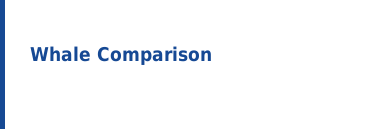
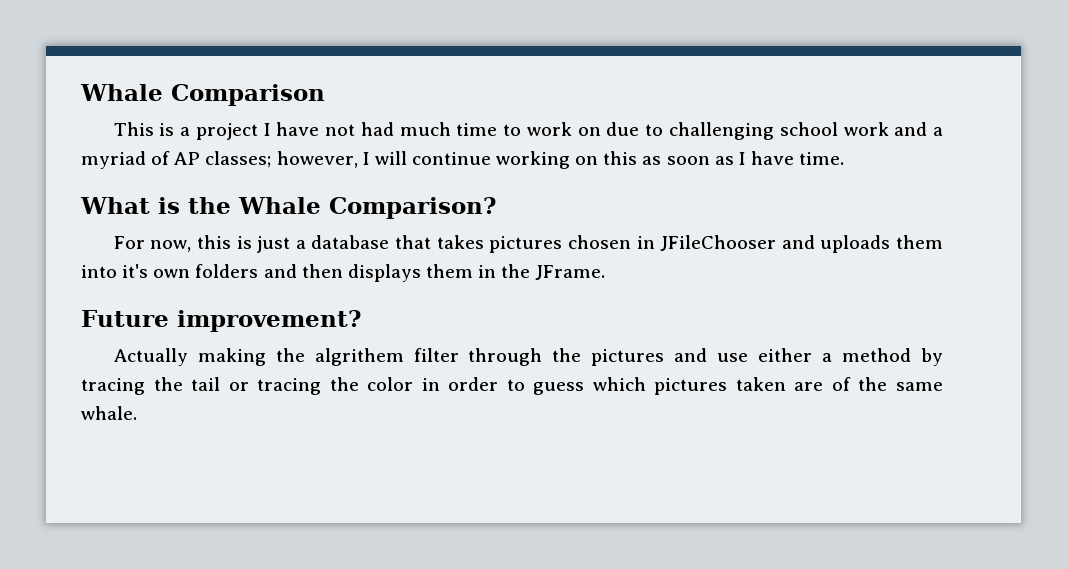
(212, 55) none -> [113,122,943,140] [81,151,845,169] [80,197,496,219] [113,235,944,253] [81,264,606,282] [81,310,361,332] [113,348,943,366] [81,377,943,395] [81,406,137,420] // This is a project I have not had much time to work on due to challenging school work and a myriad of AP classes; however, I will continue working on this as soon as I have time. // What is the Whale Comparison? // For now, this is just a database that takes pictures chosen in JFileChooser and uploads them into it's own folders and then displays them in the JFrame. // Future improvement? // Actually making the algrithem filter through the pictures and use either a method by tracing the tail or tracing the color in order to guess which pictures taken are of the same whale.

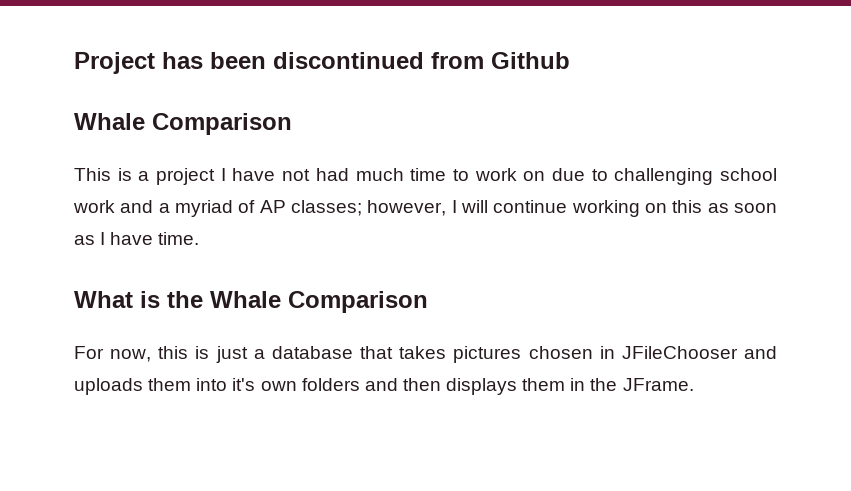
(80, 92) none -> [74,52,570,74] Project has been discontinued from Github //
[329,197,496,219] Comparison? -> [288,291,428,313] Comparison
[81,310,361,332] [113,348,943,366] [81,377,943,395] [81,406,137,420] // Future improvement? // Actually making the algrithem filter through the pictures and use either a method by tracing the tail or tracing the color in order to guess which pictures taken are of the same whale. -> (694, 384) none

